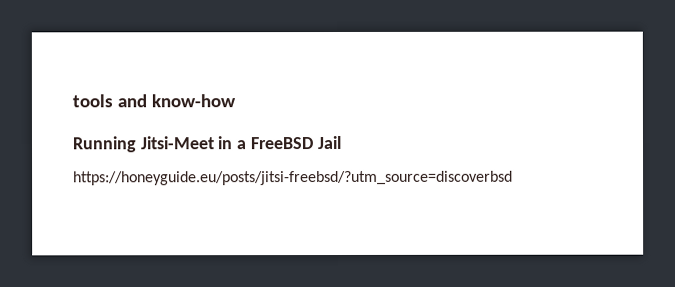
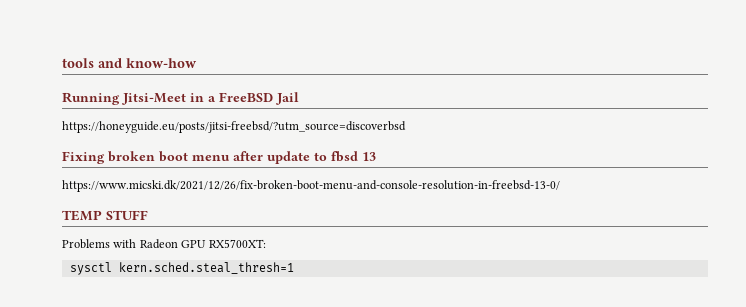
(513, 178) none -> [62,151,376,164] [62,180,560,192] [62,210,148,221] [62,239,266,249] [69,262,294,275] // Fixing broken boot menu after update to fbsd 13 // https://www.micski.dk/2021/12/26/fix-broken-boot-menu-and-console-resolution-in-freebsd-13-0/ // TEMP STUFF // Problems with Radeon GPU RX5700XT: // sysctl kern.sched.steal_thresh=1

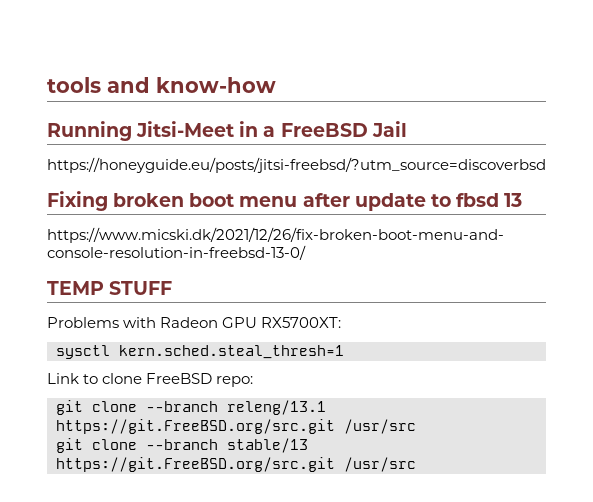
(294, 268) none -> [47,373,254,387] [56,400,326,415] [56,419,416,434] [56,438,308,453] [56,457,416,472] // Link to clone FreeBSD repo: // git clone --branch releng/13.1 https://git.FreeBSD.org/src.git /usr/src // git clone --branch stable/13 https://git.FreeBSD.org/src.git /usr/src

